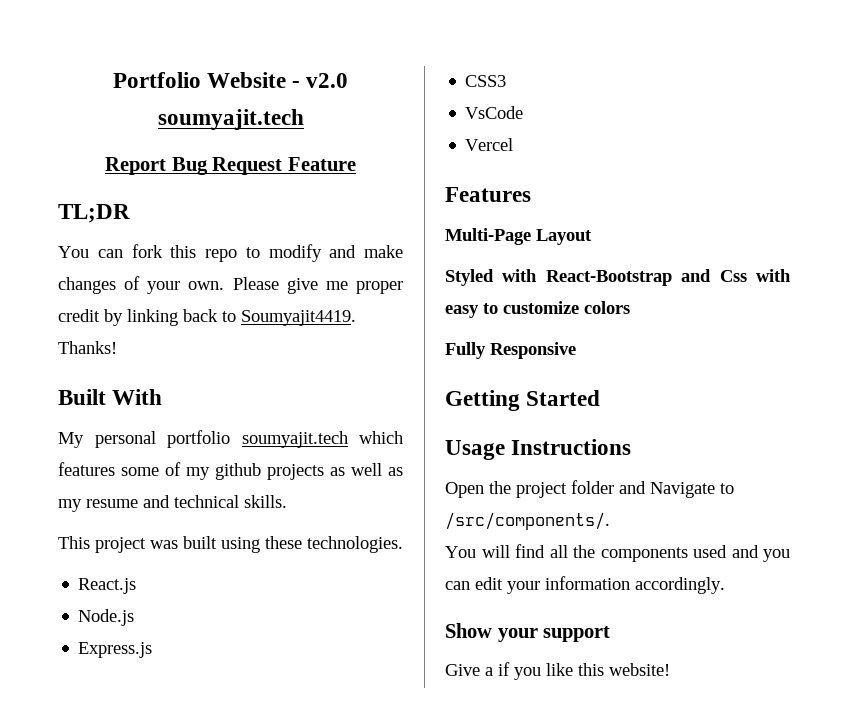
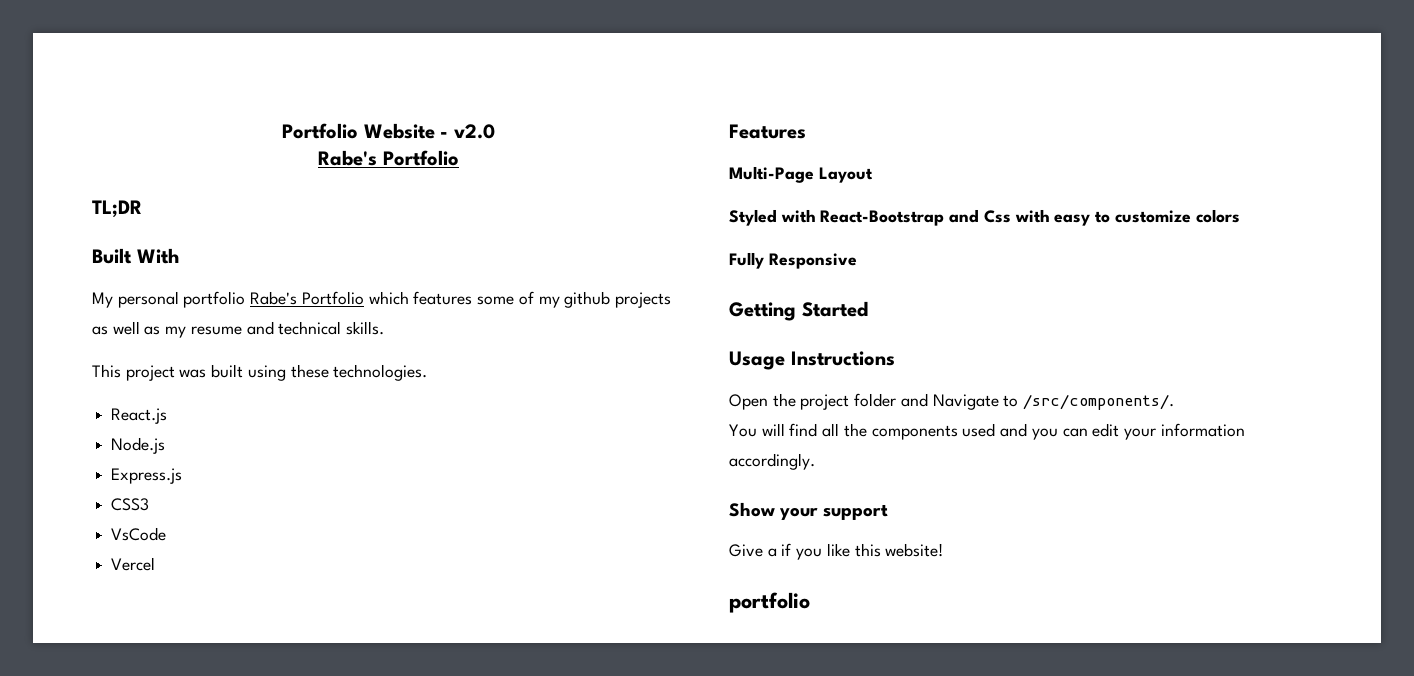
[157,109,304,130] [105,157,356,175] [58,204,130,223] [58,244,403,262] [58,276,403,294] [58,309,356,326] [58,341,117,354] soumyajit.tech // Report Bug Request Feature // TL;DR // You can fork this repo to modify and make changes of your own. Please give me proper credit by linking back to Soumyajit4419. Thanks! -> [318,150,459,166] [92,200,142,218] Rabe's Portfolio // TL;DR
[241,431,348,448] soumyajit.tech -> [250,291,364,305] Rabe's Portfolio
(670, 669) none -> [729,592,810,613] // portfolio

